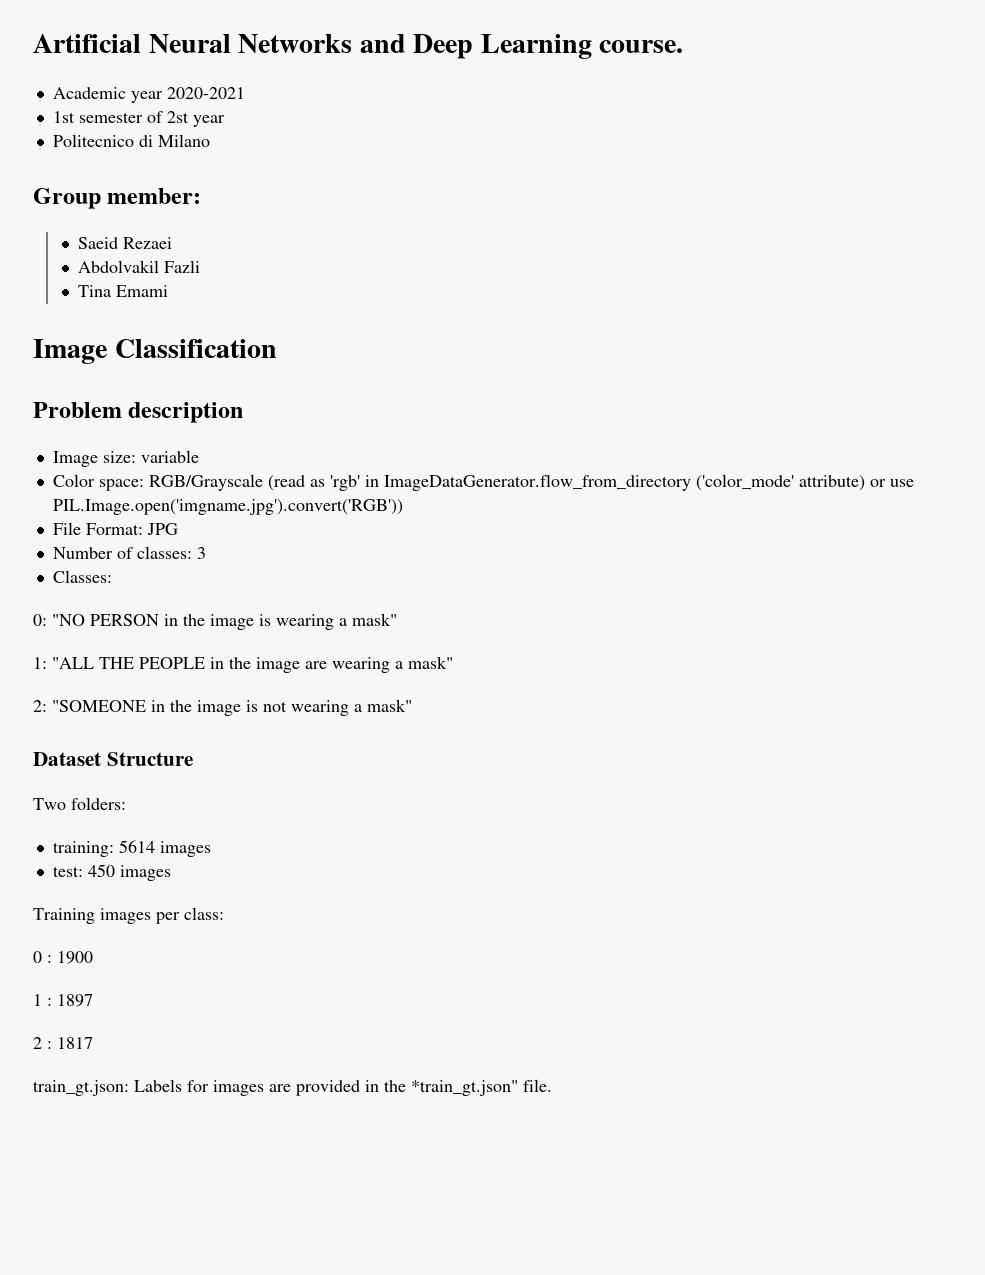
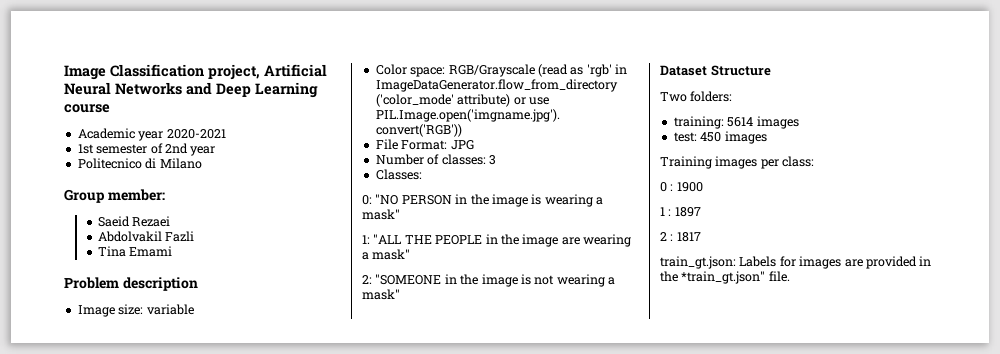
(33, 43) none -> [64,64,260,80] Image Classification project,
[599,40,684,53] course. -> [64,104,110,113] course
[166,111,189,123] 2st -> [164,143,188,154] 2nd
[33,339,277,364] // Image Classification -> (173, 251) none

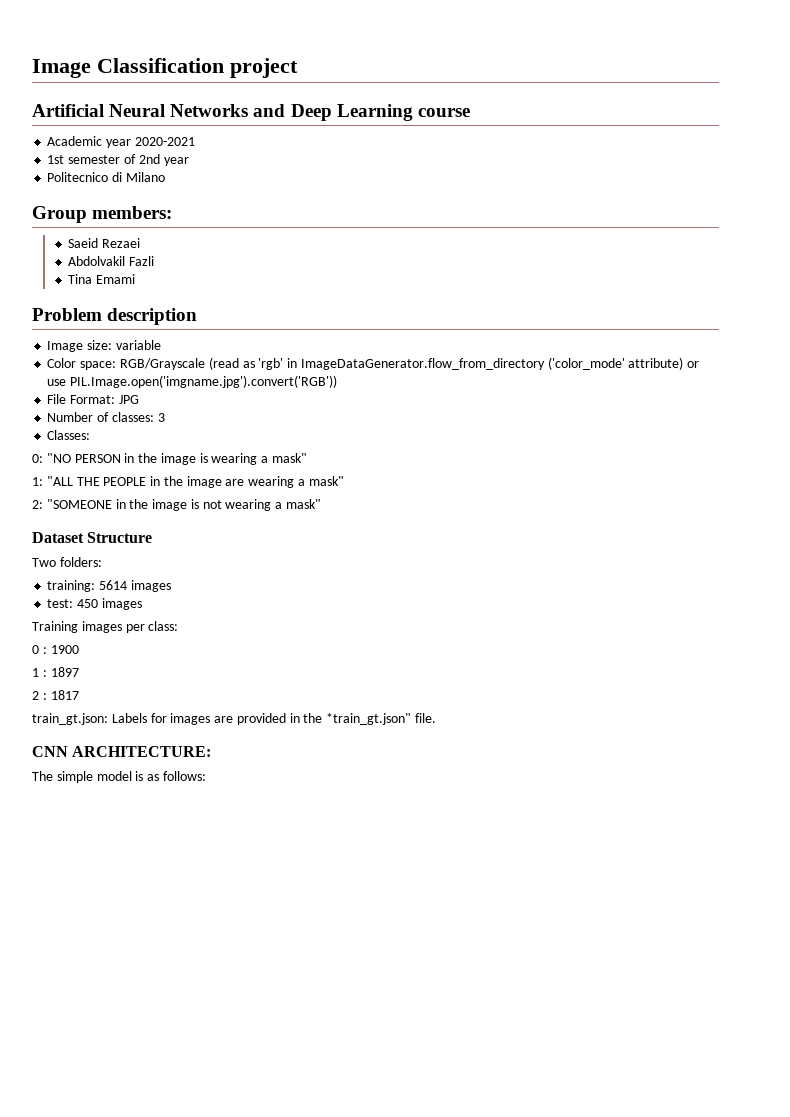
[208,64,260,80] project, -> [230,58,298,78] project //
[107,189,165,201] member: -> [92,206,173,219] members:
(790, 276) none -> [32,746,212,757] [32,771,206,783] // CNN ARCHITECTURE: // The simple model is as follows:

